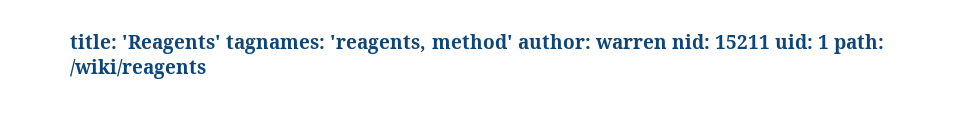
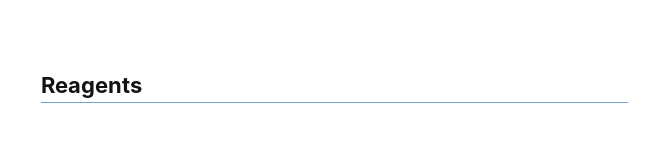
[70,34,885,54] [70,59,206,79] title: 'Reagents' tagnames: 'reagents, method' author: warren nid: 15211 uid: 1 path: /wiki/reagents -> [41,77,142,98] Reagents

